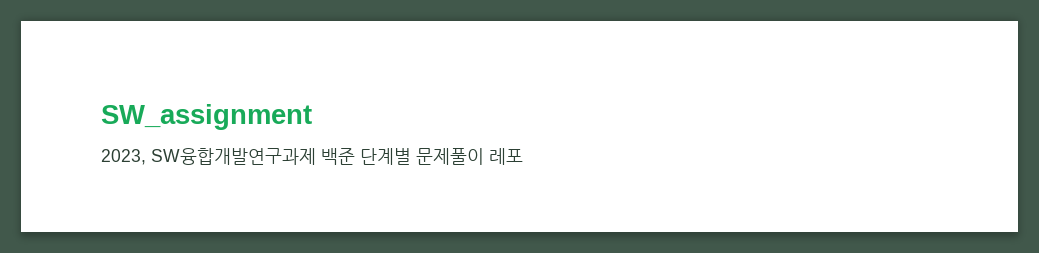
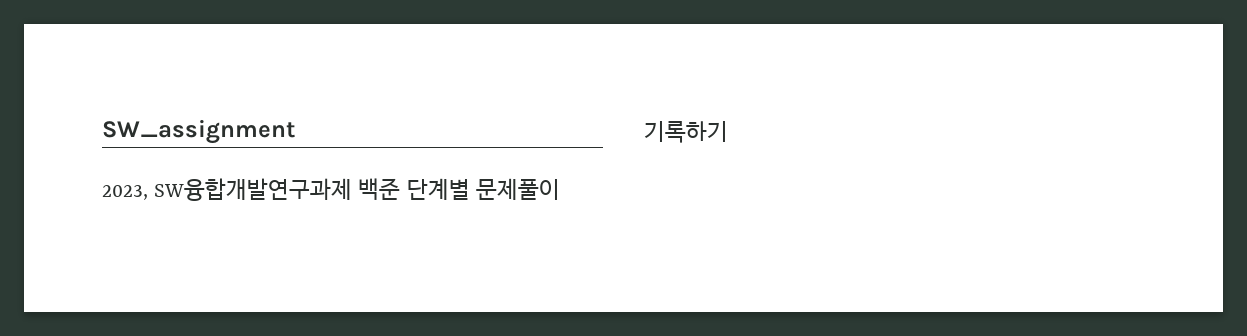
[489,148,523,165] 레포 -> [644,121,728,143] 기록하기

